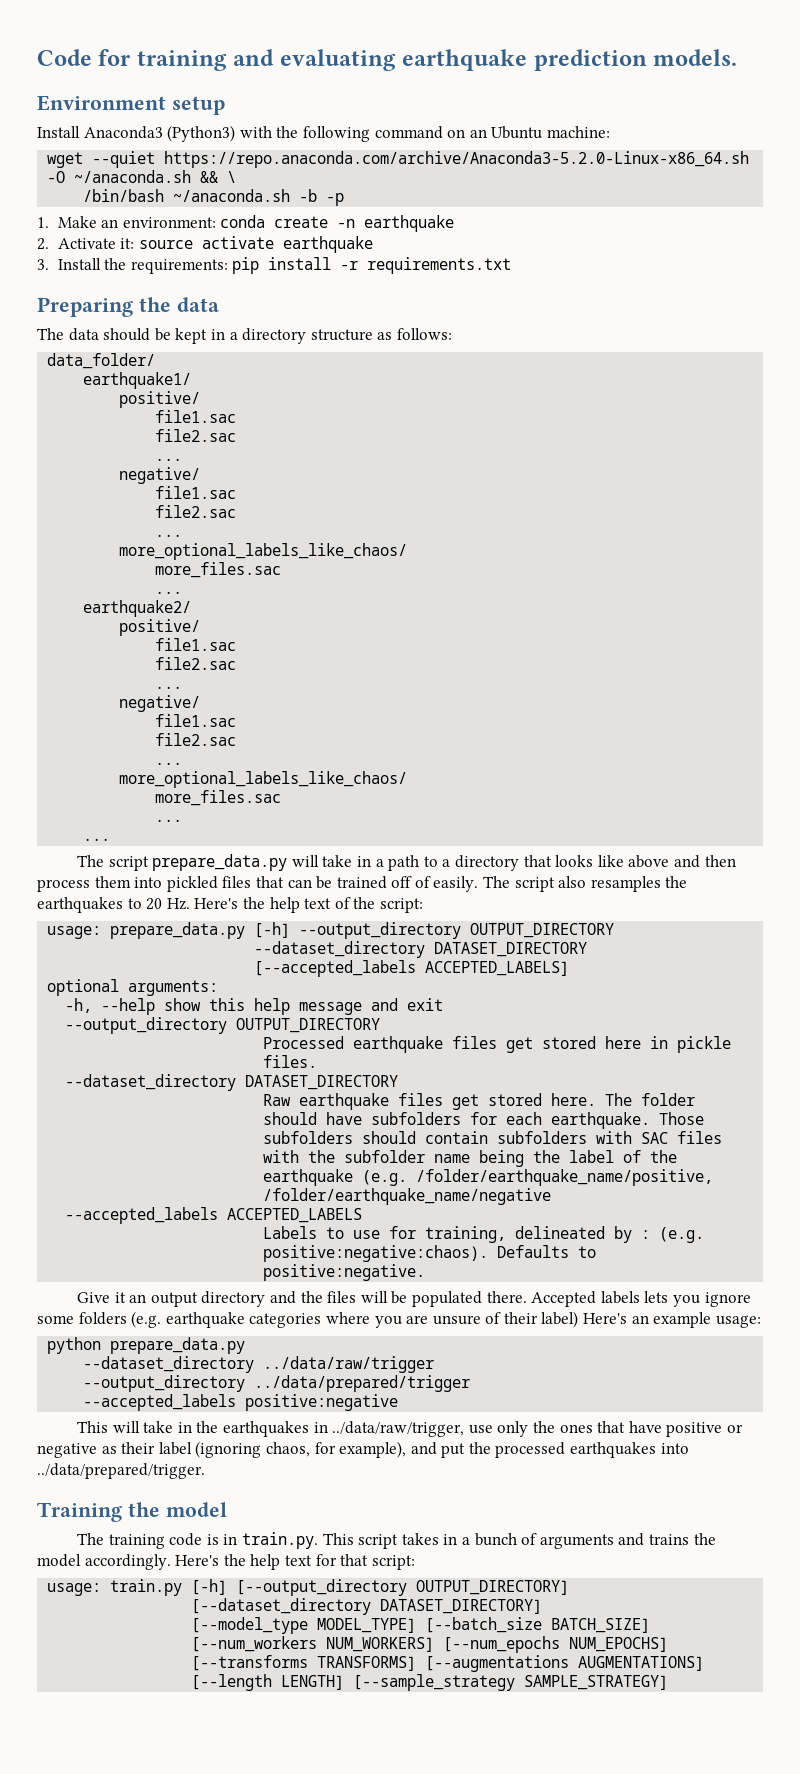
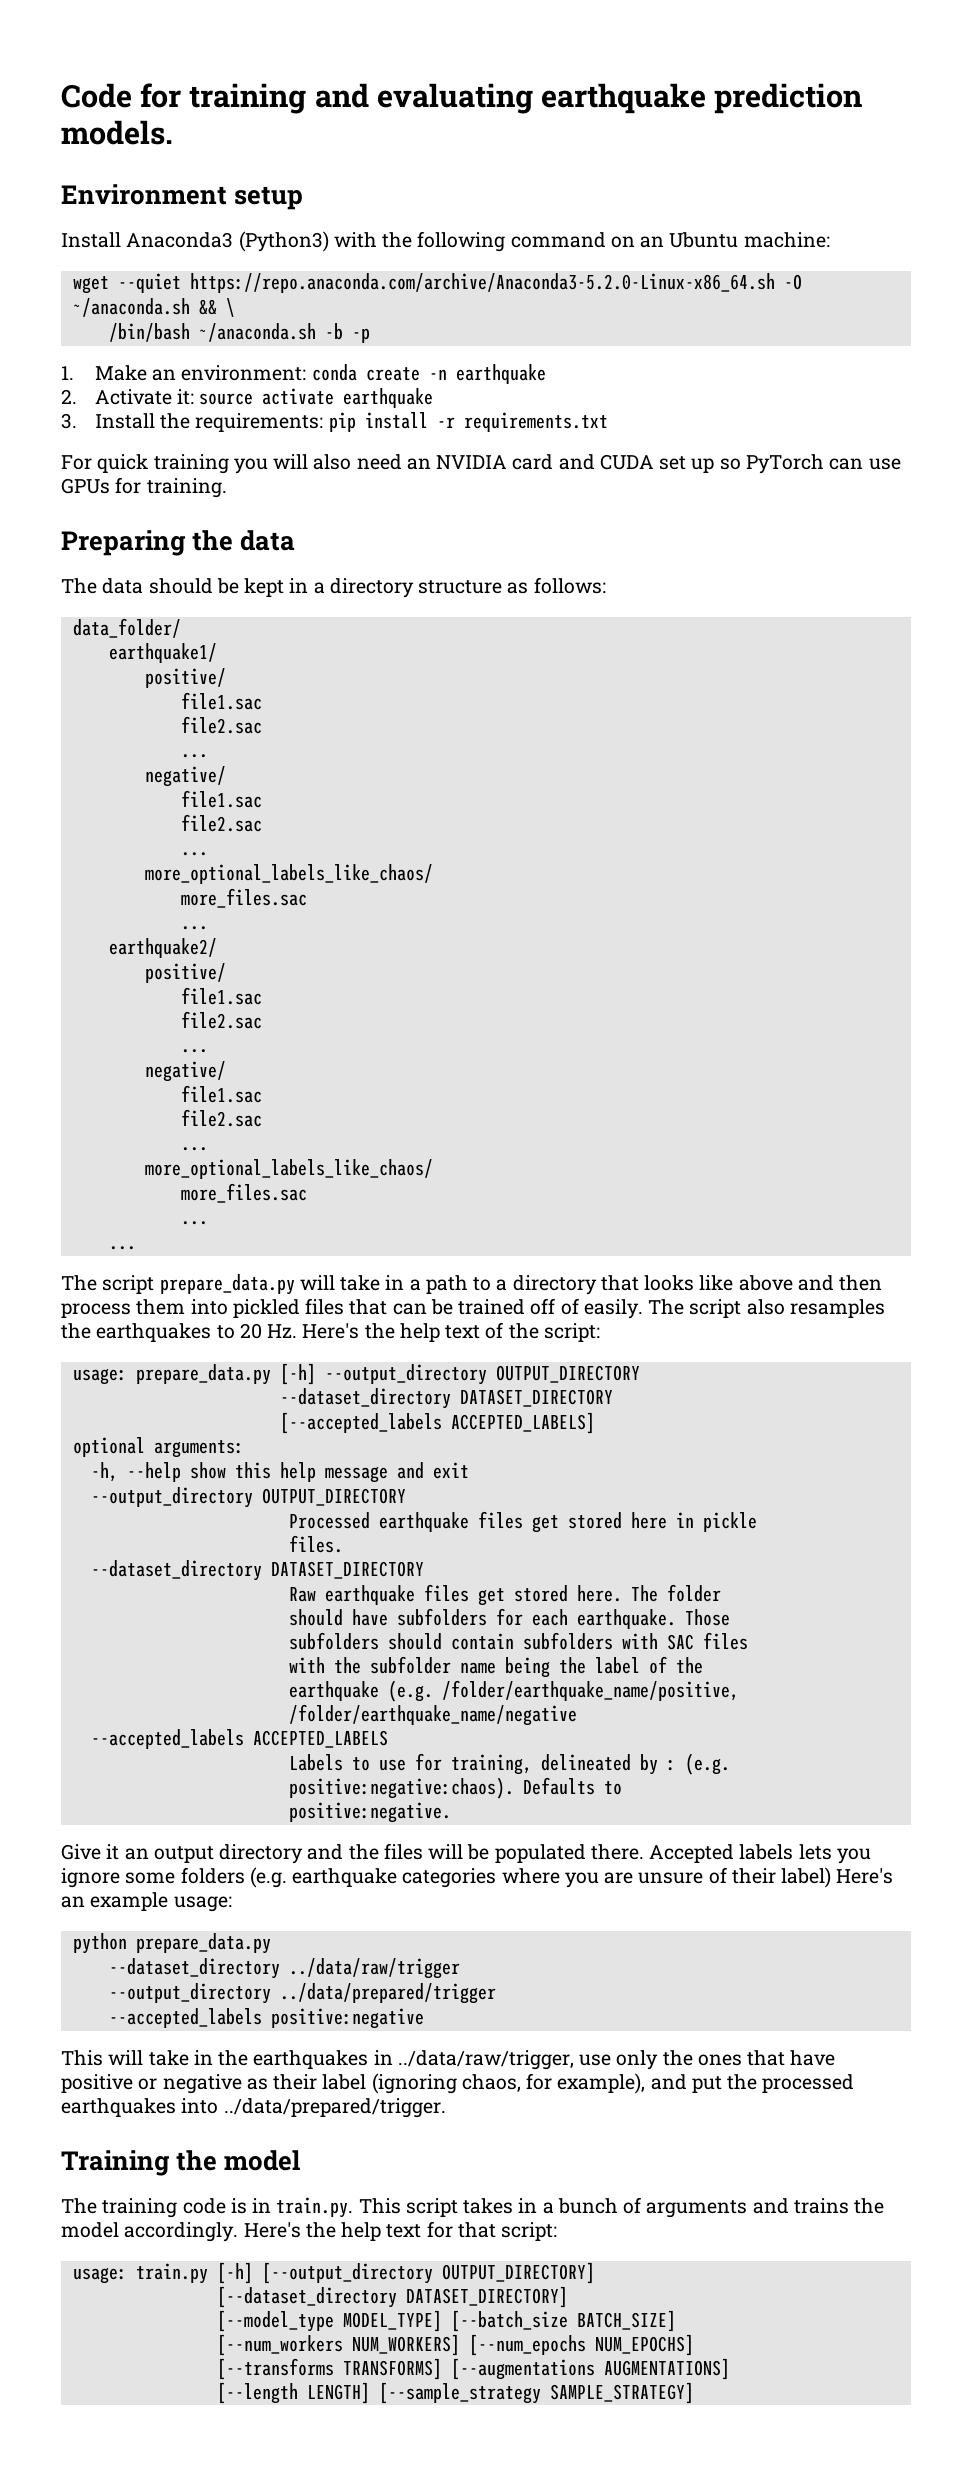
(512, 265) none -> [61,454,901,474] [61,477,227,498] // For quick training you will also need an NVIDIA card and CUDA set up so PyTorch can use GPUs for training.

